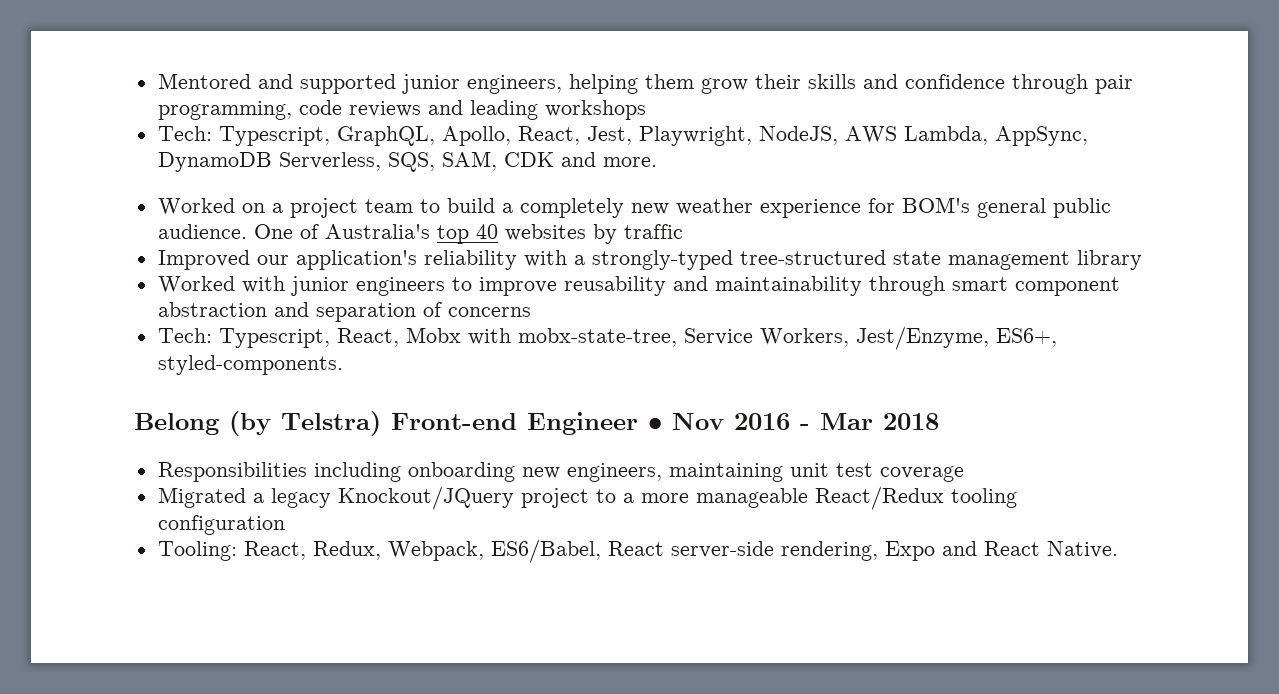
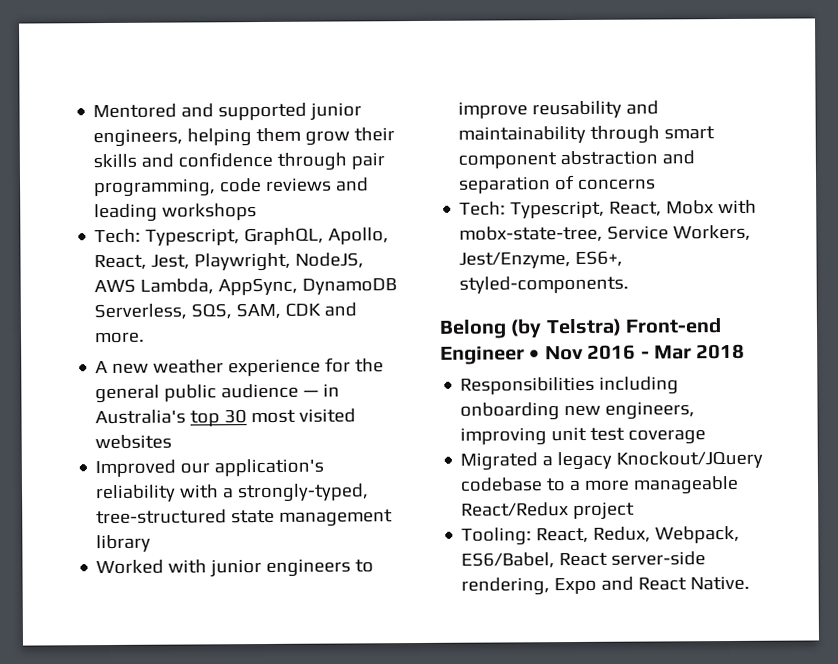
[157,198,624,218] Worked on a project team to build a completely -> [95,361,109,374] A
[901,197,970,213] BOM's -> [355,358,385,373] the
[157,224,498,244] audience. One of Australia's top 40 -> [221,383,341,399] [95,408,357,427] audience — in Australia's top 30 most visited
[592,224,683,244] by traffic -> (173, 442) none
[591,250,733,270] strongly-typed -> [237,483,370,503] strongly-typed,
[668,463,783,482] maintaining -> [460,427,548,446] improving
[520,488,589,508] project -> [460,477,544,492] codebase
[950,488,1017,508] [157,515,285,535] tooling configuration -> [573,501,636,521] project

